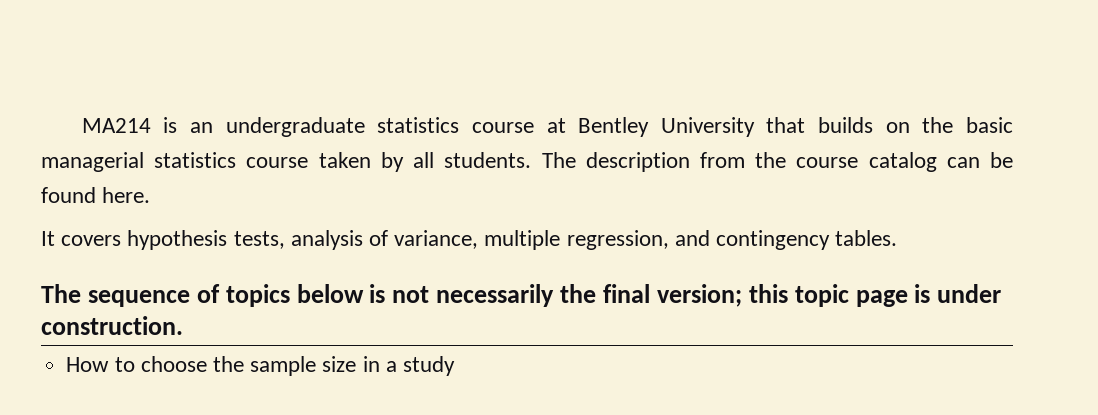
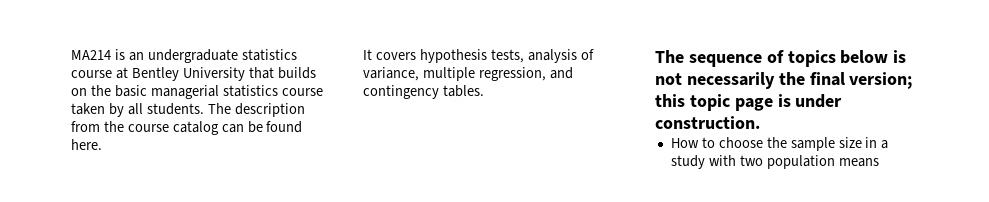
(455, 366) none -> [708,155,879,169] with two population means

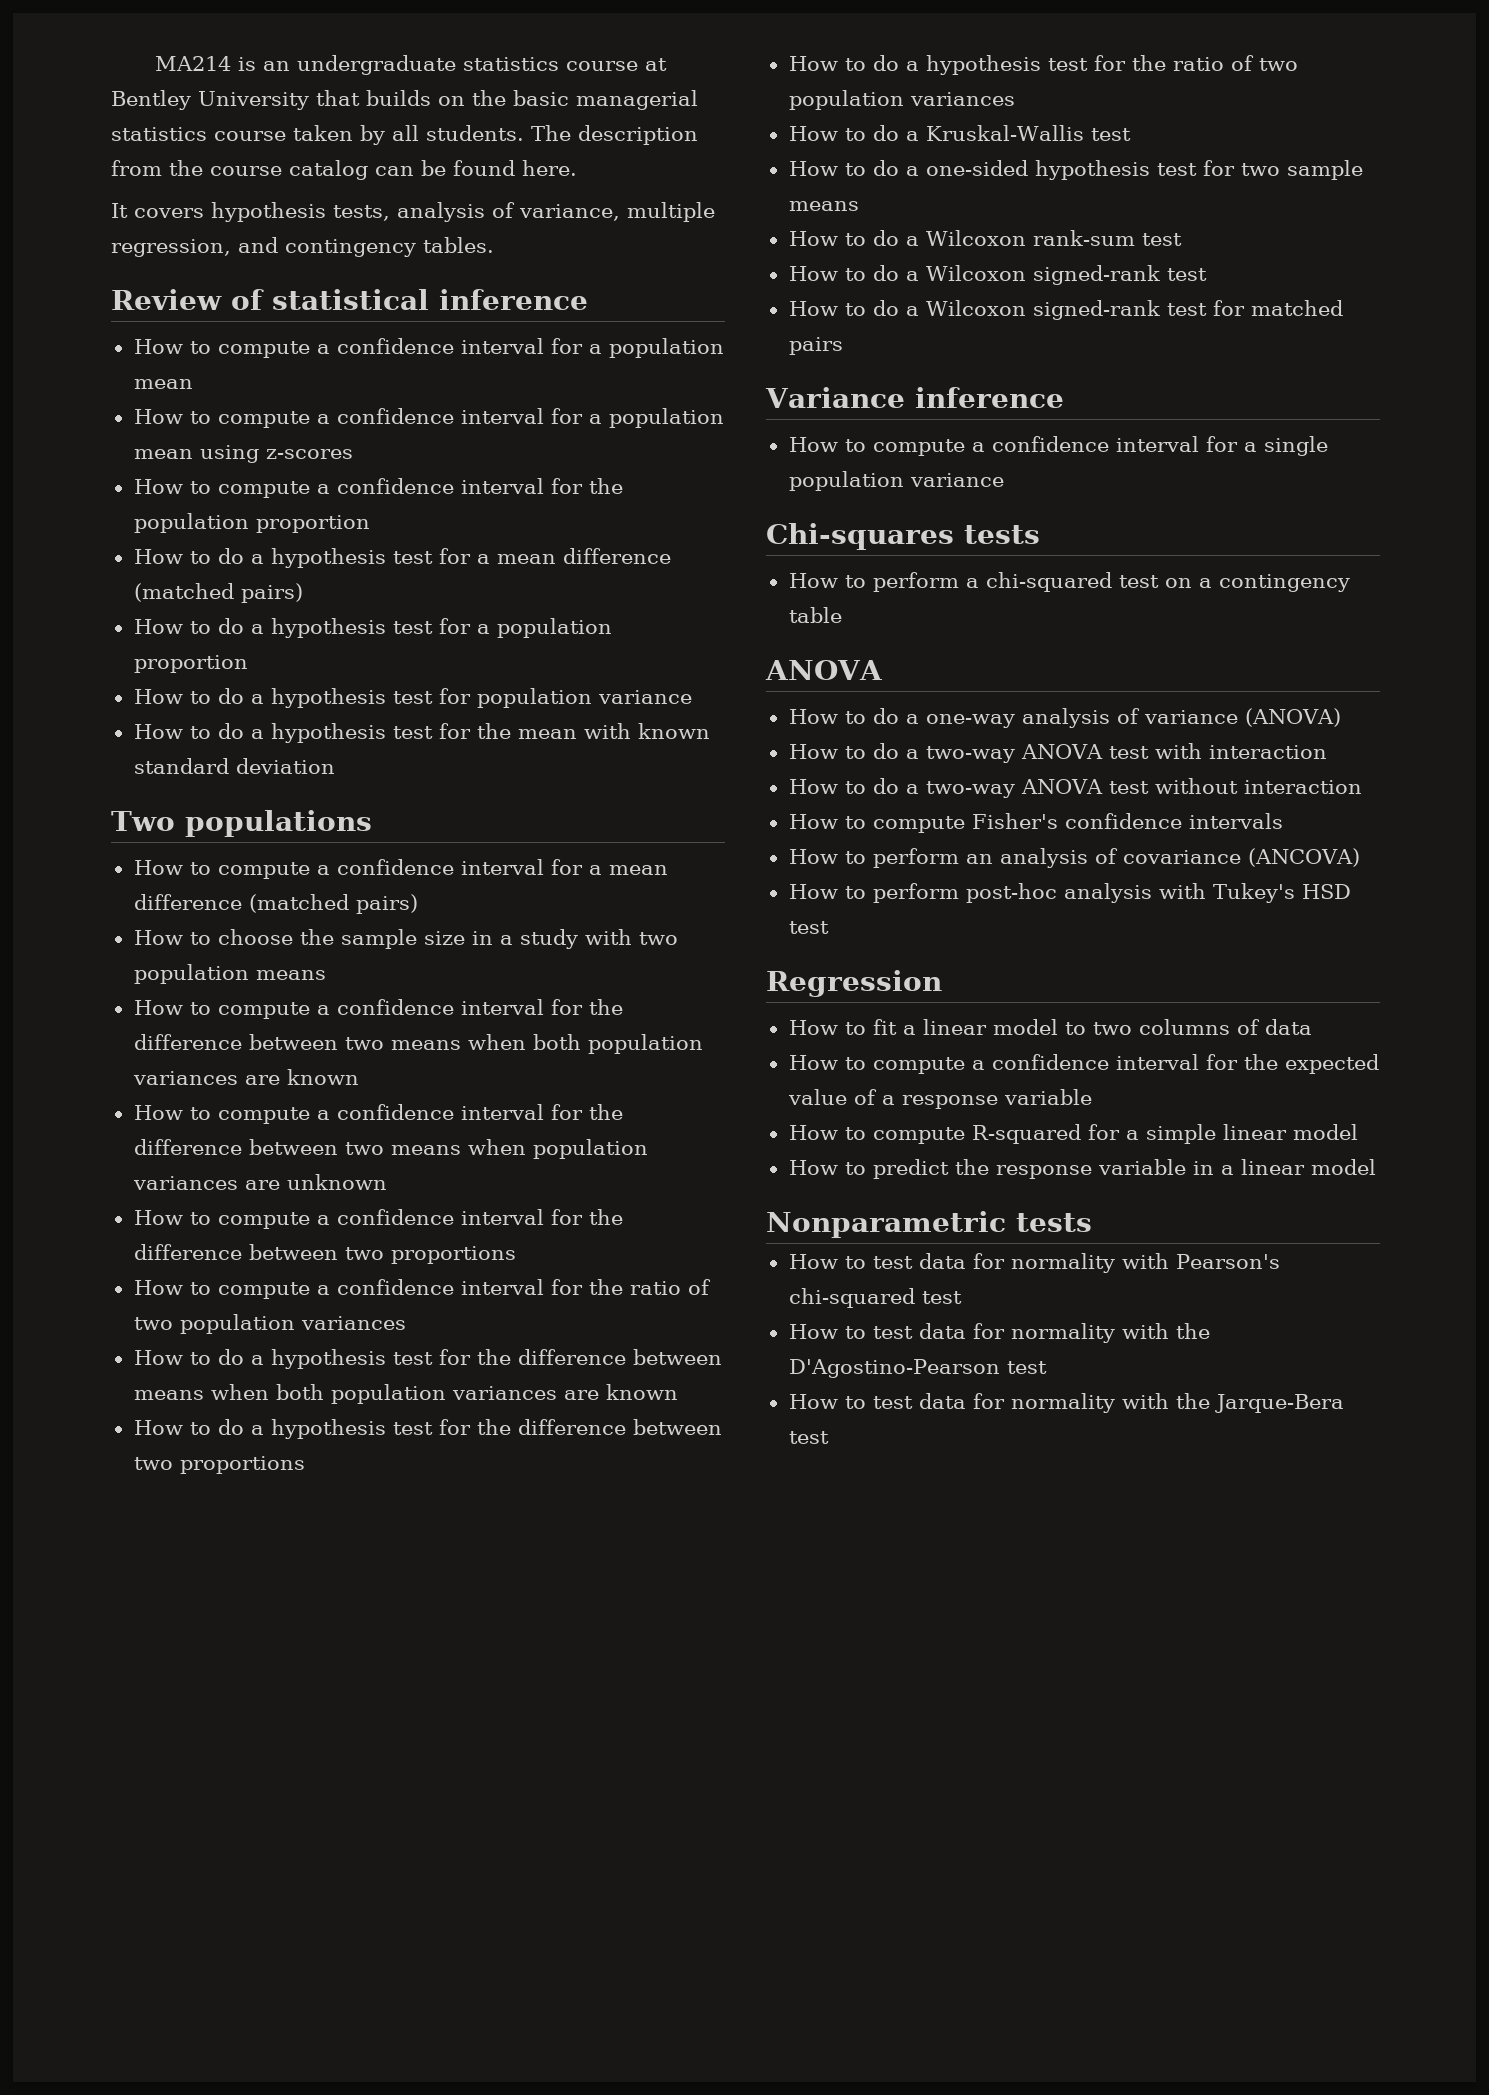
[655,50,907,67] [655,72,913,89] [655,94,843,111] [655,116,760,129] The sequence of topics below is not necessarily the final version; this topic page is under construction. -> [111,289,588,310] [133,338,724,358] [133,379,193,389] [133,408,724,428] [133,445,353,463] [133,478,623,498] [133,513,370,533] [133,548,671,568] [133,583,303,603] [133,618,612,638] [133,655,248,673] [133,688,692,708] [133,723,710,743] [133,758,335,774] [111,810,372,837] [133,859,668,879] [133,894,418,914] Review of statistical inference // How to compute a confidence interval for a population mean // How to compute a confidence interval for a population mean using z-scores // How to compute a confidence interval for the population proportion // How to do a hypothesis test for a mean difference (matched pairs) // How to do a hypothesis test for a population proportion // How to do a hypothesis test for population variance // How to do a hypothesis test for the mean with known standard deviation // Two populations // How to compute a confidence interval for a mean difference (matched pairs)
(879, 162) none -> [133,999,623,1019] [133,1034,703,1054] [132,1069,359,1085] [133,1104,623,1124] [133,1139,648,1159] [132,1174,387,1190] [133,1209,623,1229] [133,1244,516,1264] [133,1279,711,1299] [133,1314,406,1334] [133,1349,722,1369] [133,1384,678,1404] [133,1419,722,1439] [133,1456,305,1474] [788,55,1298,75] [788,90,1015,110] [788,125,1131,141] [788,160,1363,180] [788,201,859,211] [788,230,1182,246] [788,265,1207,285] [788,300,1343,320] [788,337,843,355] [765,387,1064,408] [788,436,1328,456] [788,471,1004,491] [766,523,1040,550] [788,572,1350,592] [788,607,842,623] [765,660,883,680] [788,708,1341,728] [788,743,1327,763] [788,778,1362,798] [788,813,1283,833] [788,848,1360,868] [788,883,1351,903] [788,921,829,934] [766,970,942,997] [788,1019,1312,1035] [788,1054,1379,1074] [787,1089,1092,1109] [788,1124,1358,1144] [788,1159,1376,1179] [766,1211,1092,1238] [788,1253,1280,1273] [788,1288,962,1308] [788,1323,1210,1343] [788,1359,1047,1378] [788,1393,1344,1413] [788,1431,829,1444] // How to compute a confidence interval for the difference between two means when both population variances are known // How to compute a confidence interval for the difference between two means when population variances are unknown // How to compute a confidence interval for the difference between two proportions // How to compute a confidence interval for the ratio of two population variances // How to do a hypothesis test for the difference between means when both population variances are known // How to do a hypothesis test for the difference between two proportions // How to do a hypothesis test for the ratio of two population variances // How to do a Kruskal-Wallis test // How to do a one-sided hypothesis test for two sample means // How to do a Wilcoxon rank-sum test // How to do a Wilcoxon signed-rank test // How to do a Wilcoxon signed-rank test for matched pairs // Variance inference // How to compute a confidence interval for a single population variance // Chi-squares tests // How to perform a chi-squared test on a contingency table // ANOVA // How to do a one-way analysis of variance (ANOVA) // How to do a two-way ANOVA test with interaction // How to do a two-way ANOVA test without interaction // How to compute Fisher's confidence intervals // How to perform an analysis of covariance (ANCOVA) // How to perform post-hoc analysis with Tukey's HSD test // Regression // How to fit a linear model to two columns of data // How to compute a confidence interval for the expected value of a response variable // How to compute R-squared for a simple linear model // How to predict the response variable in a linear model // Nonparametric tests // How to test data for normality with Pearson's chi-squared test // How to test data for normality with the D'Agostino-Pearson test // How to test data for normality with the Jarque-Bera test

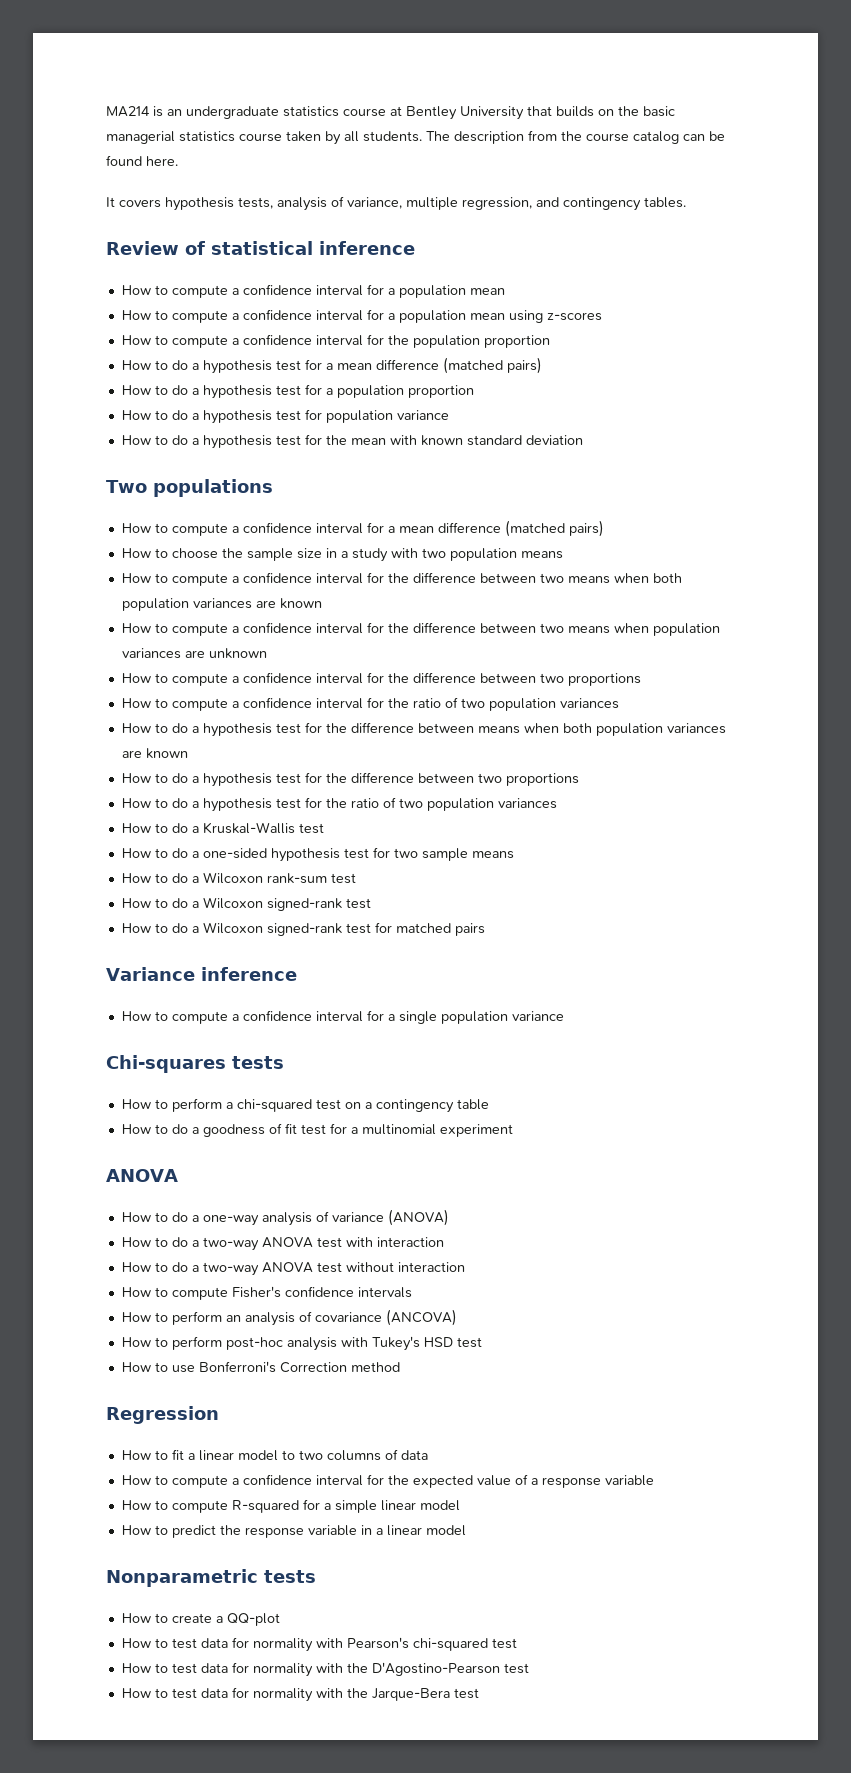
(842, 615) none -> [121,1123,513,1137] // How to do a goodness of fit test for a multinomial experiment
(829, 927) none -> [121,1361,400,1373] // How to use Bonferroni's Correction method
(1092, 1222) none -> [121,1613,280,1626] // How to create a QQ-plot

